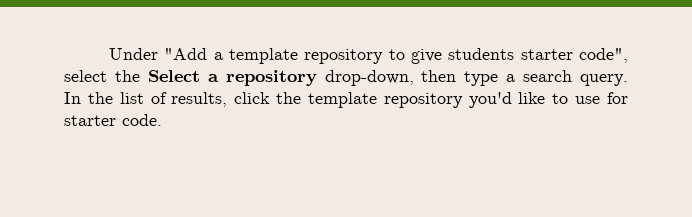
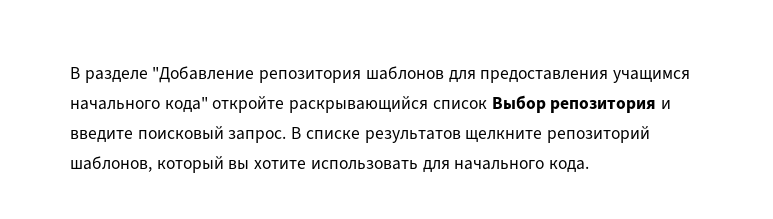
[109,48,628,64] [64,70,628,86] [64,92,628,108] [64,114,162,126] Under "Add a template repository to give students starter code", select the Select a repository drop-down, then type a search query. In the list of results, click the template repository you'd like to use for starter code. -> [70,66,691,83] [70,95,672,113] [70,126,651,143] [70,156,590,173] В разделе "Добавление репозитория шаблонов для предоставления учащимся начального кода" откройте раскрывающийся список Выбор репозитория и введите поисковый запрос. В списке результатов щелкните репозиторий шаблонов, который вы хотите использовать для начального кода.

